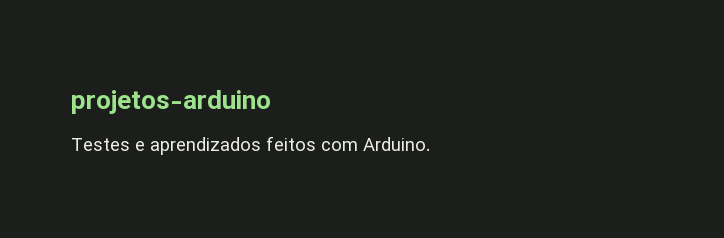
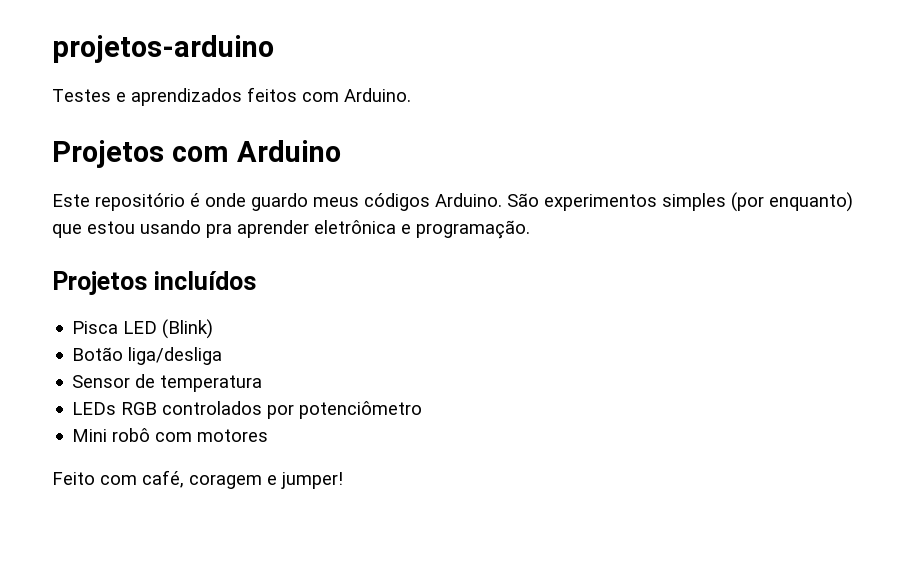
(430, 144) none -> [52,140,341,168] [52,192,853,212] [52,220,530,239] [52,271,256,295] [72,319,214,339] [72,347,223,365] [72,374,263,392] [72,401,423,419] [72,428,269,442] [52,470,343,489] // Projetos com Arduino // Este repositório é onde guardo meus códigos Arduino. São experimentos simples (por enquanto) que estou usando pra aprender eletrônica e programação. // Projetos incluídos // Pisca LED (Blink) // Botão liga/desliga // Sensor de temperatura // LEDs RGB controlados por potenciômetro // Mini robô com motores // Feito com café, coragem e jumper!

